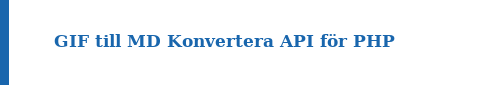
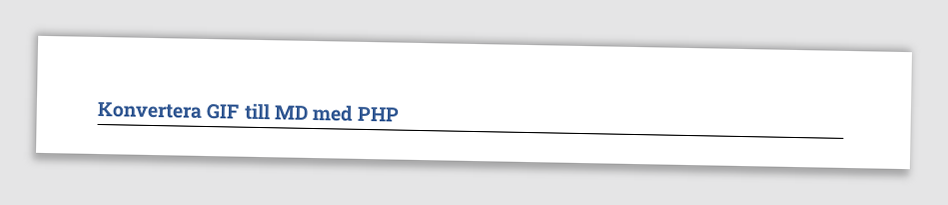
(54, 41) none -> [97,101,202,119] Konvertera
[167,34,348,47] Konvertera API för -> [312,104,354,122] med

